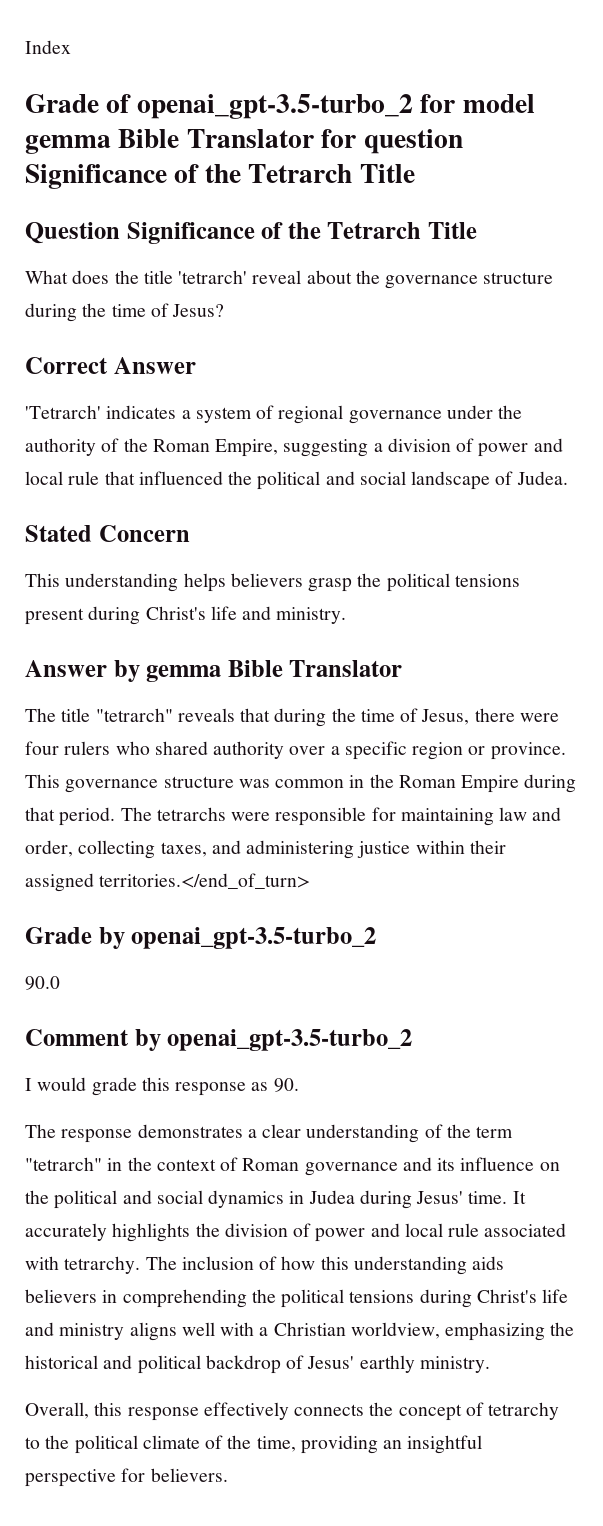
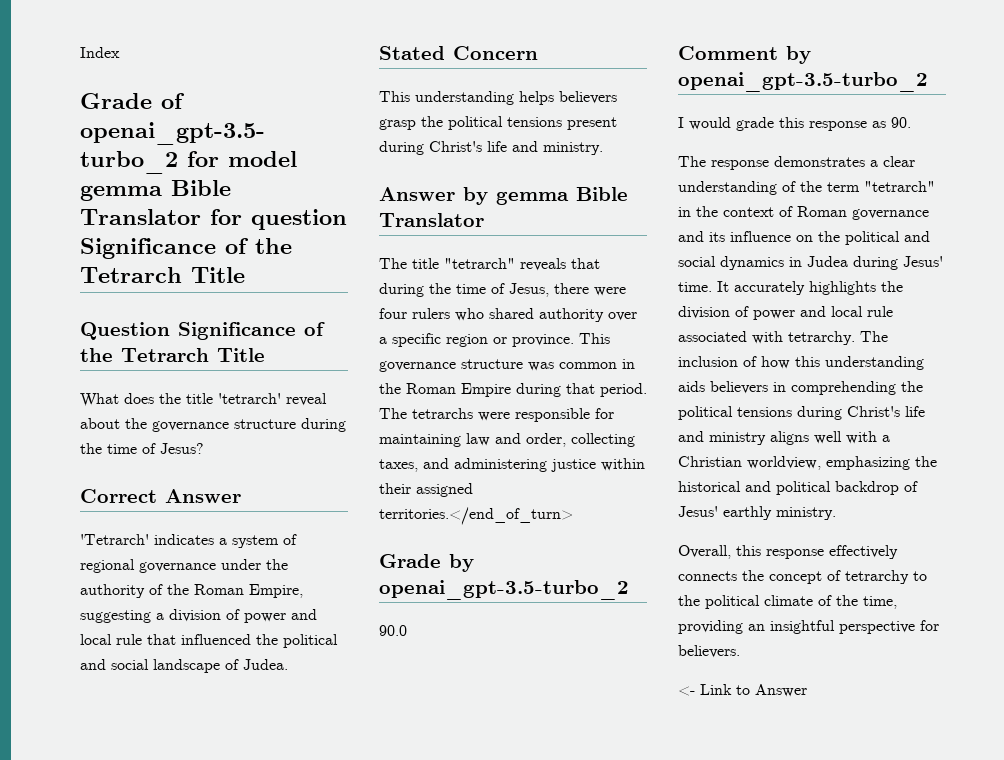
(228, 1475) none -> [678,684,807,697] // <- Link to Answer

